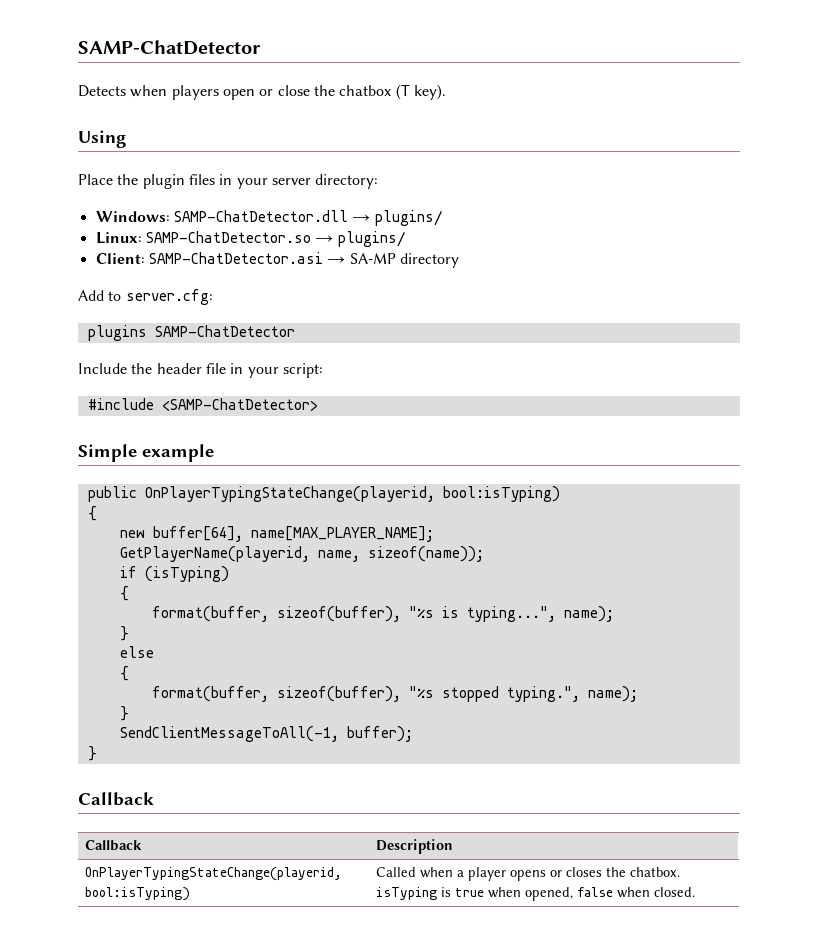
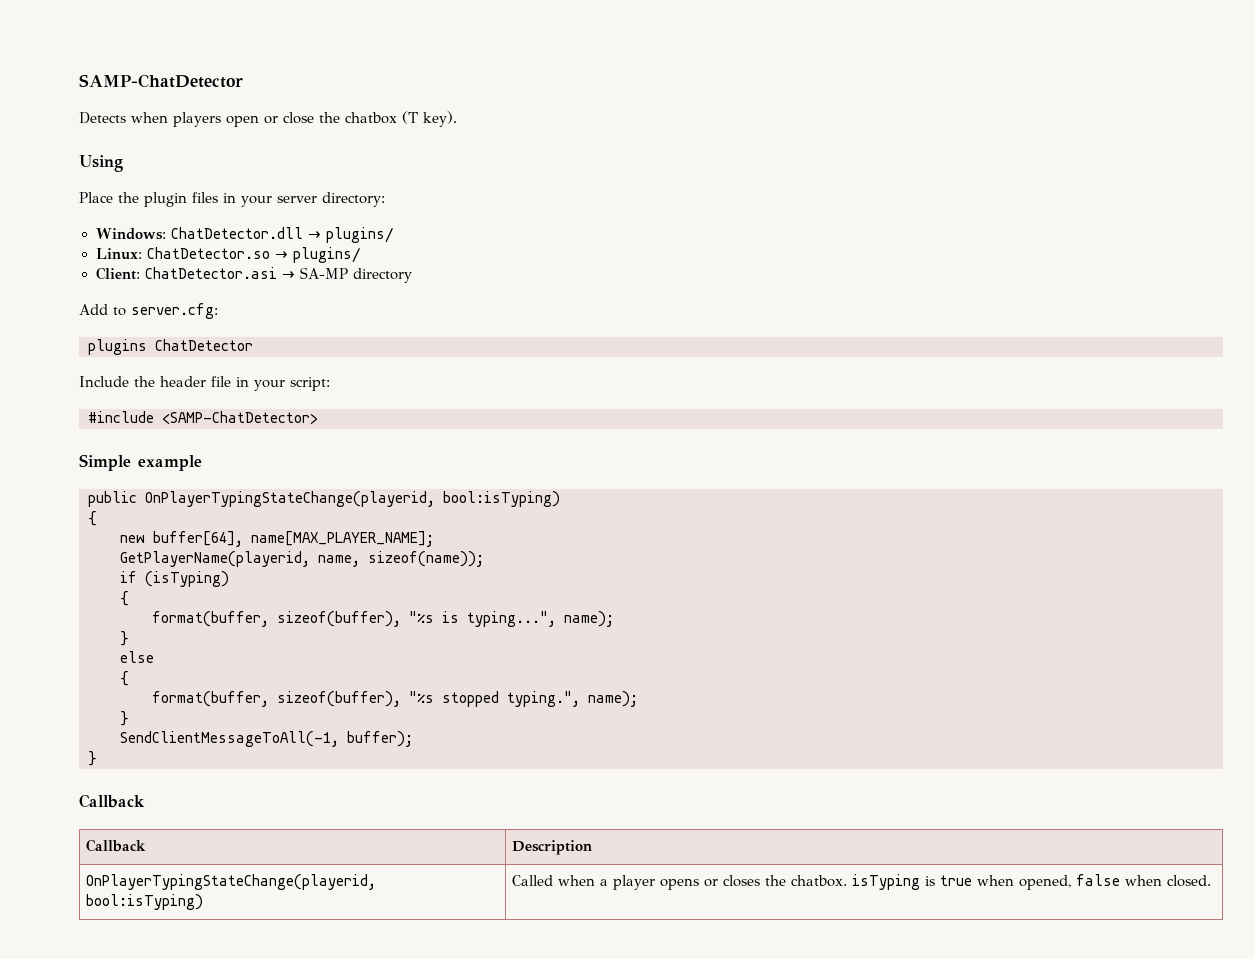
[173,210,348,222] SAMP-ChatDetector.dll -> [170,227,303,239] ChatDetector.dll
[145,231,311,243] SAMP-ChatDetector.so -> [146,247,270,259] ChatDetector.so
[148,252,323,264] SAMP-ChatDetector.asi -> [144,267,277,279] ChatDetector.asi
[154,325,295,337] SAMP-ChatDetector -> [155,339,253,351] ChatDetector

